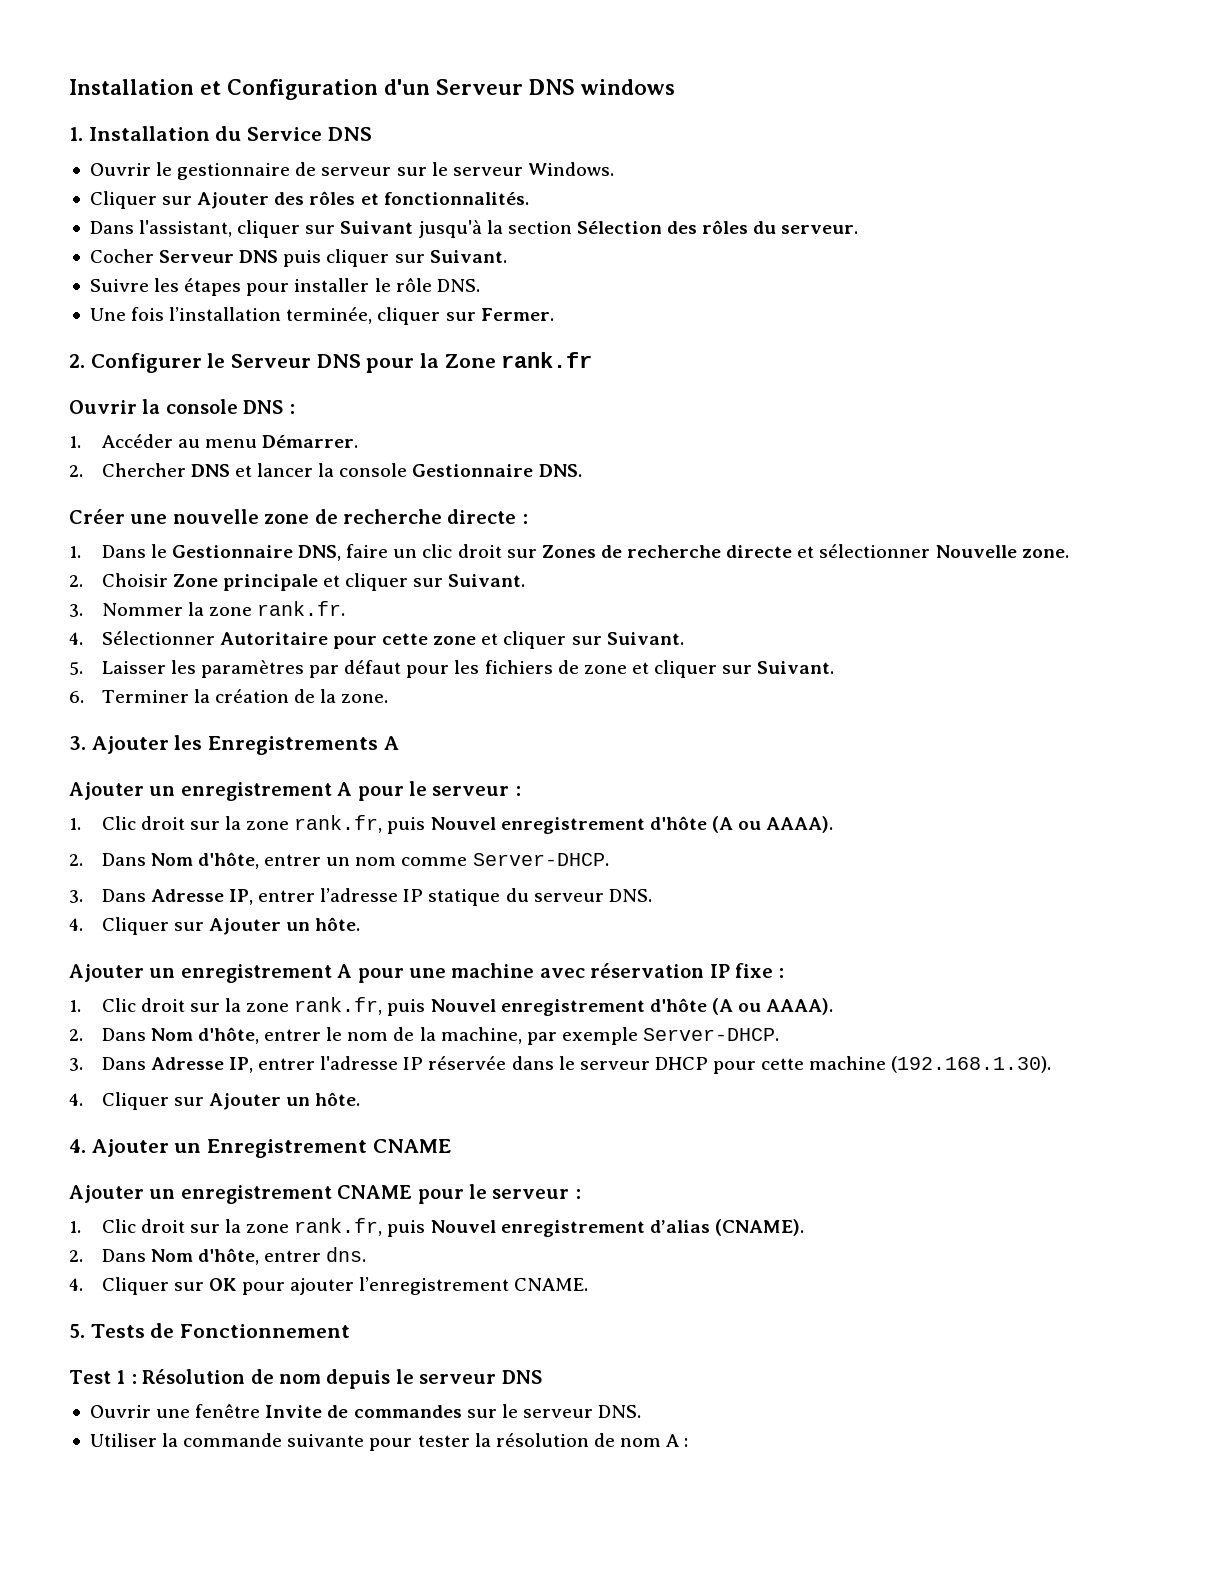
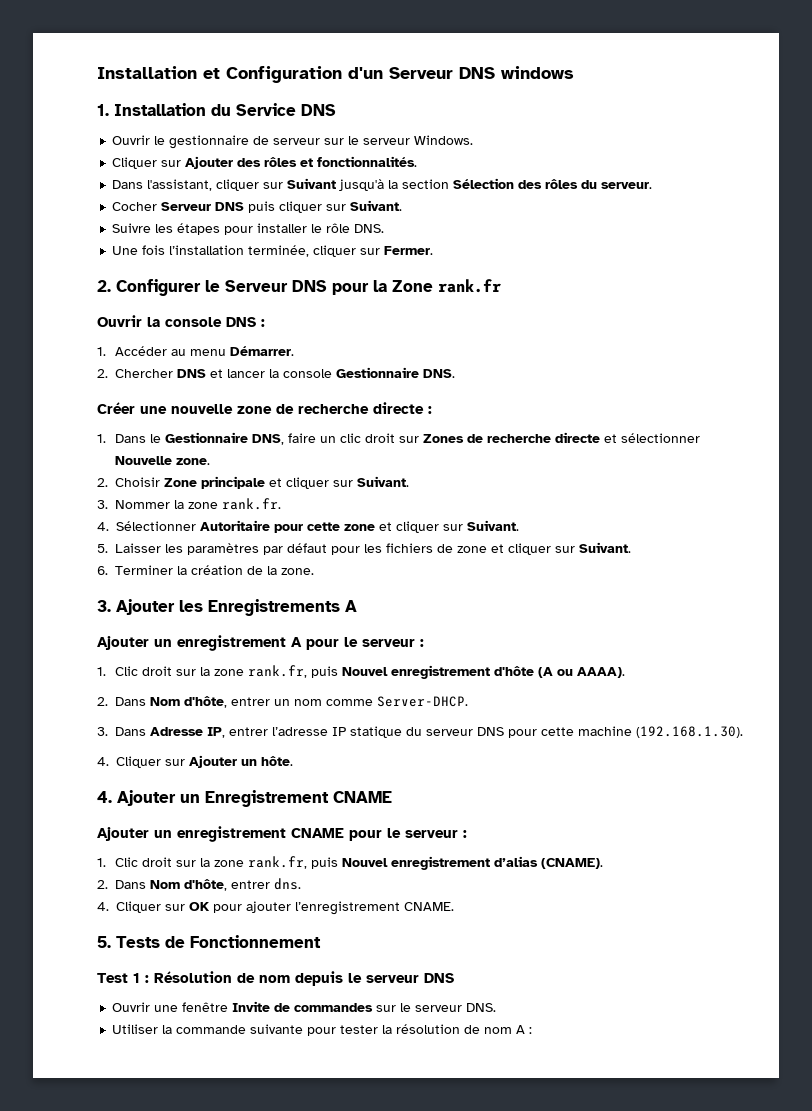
[608,889,652,902] [69,917,361,935] [69,963,785,983] [69,997,834,1016] [69,1027,780,1045] [69,1056,708,1073] DNS. // 4. Cliquer sur Ajouter un hôte. // Ajouter un enregistrement A pour une machine avec réservation IP fixe : // 1. Clic droit sur la zone rank.fr, puis Nouvel enregistrement d'hôte (A ou AAAA). // 2. Dans Nom d'hôte, entrer le nom de la machine, par exemple Server-DHCP. // 3. Dans Adresse IP, entrer l'adresse IP réservée dans le serveur DHCP -> [477,727,504,736] DNS

